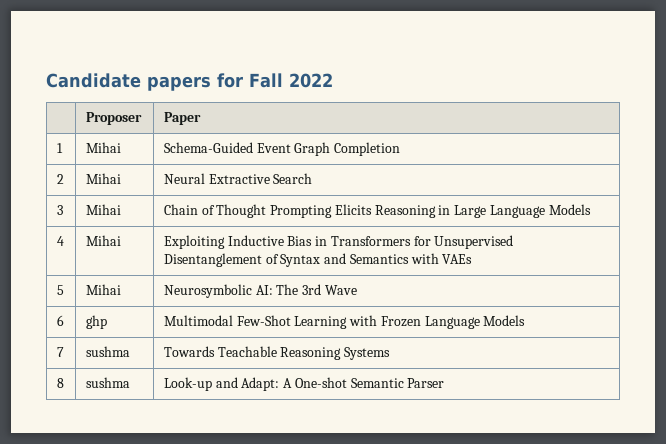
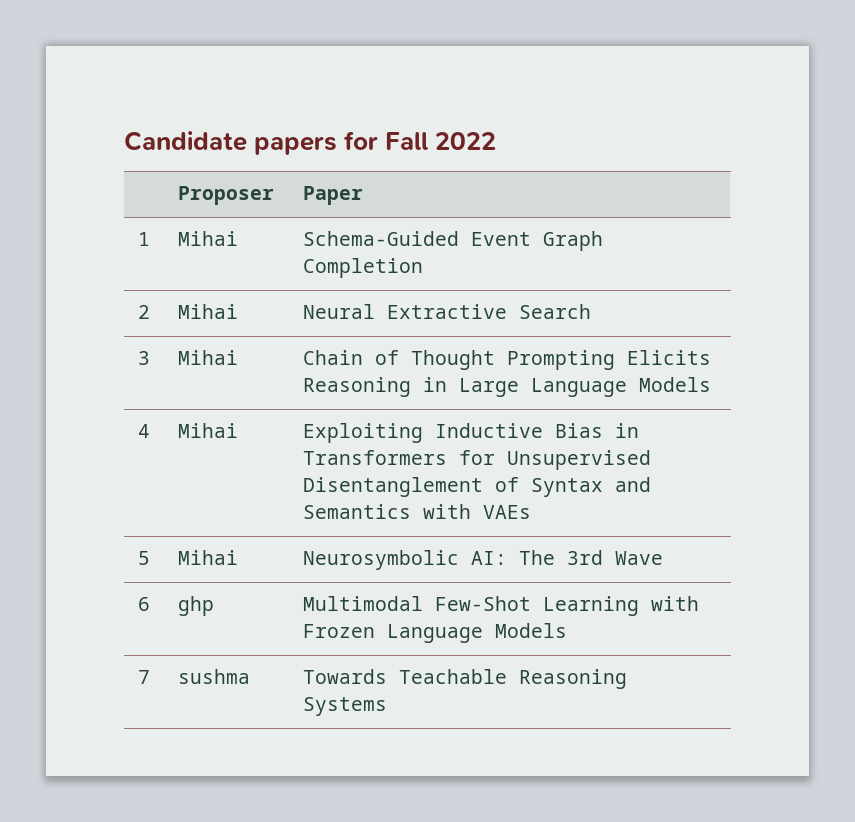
[56,378,64,388] [85,377,130,388] [163,377,445,391] // 8 | sushma | Look-up and Adapt: A One-shot Semantic Parser -> (387, 706) none

